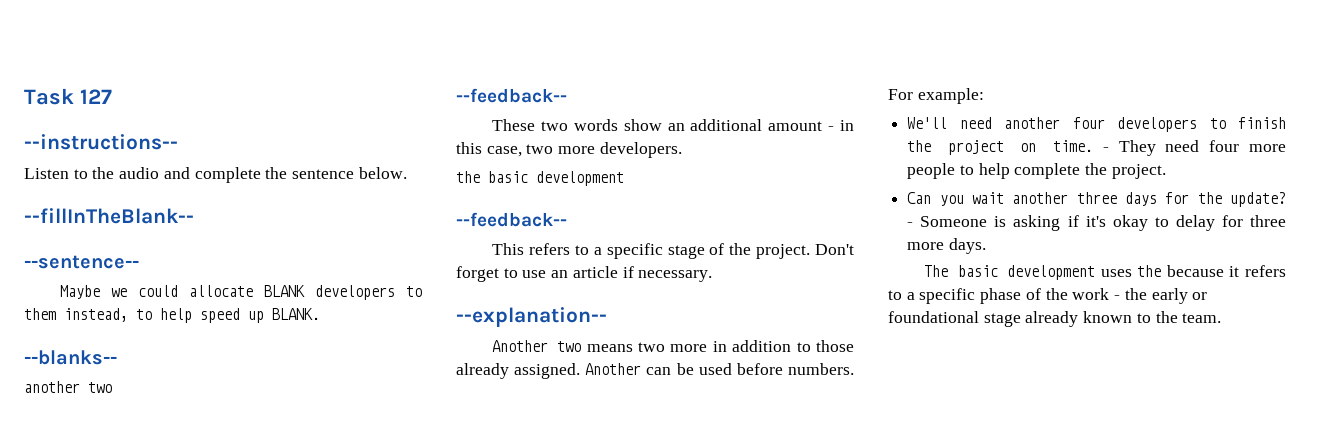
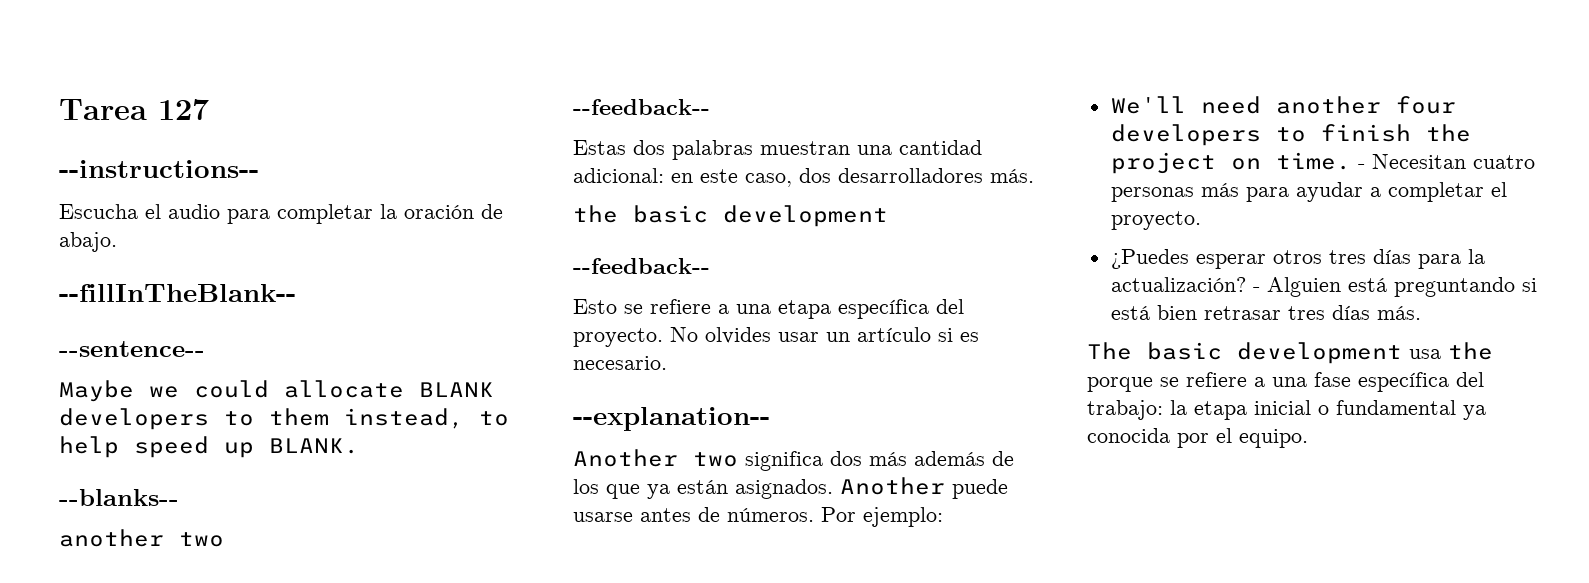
[24,88,74,105] Task -> [59,99,147,120] Tarea
[24,167,407,183] Listen to the audio and complete the sentence below. -> [59,204,503,224] [59,232,117,252] Escucha el audio para completar la oración de abajo.
[492,119,854,131] [456,142,682,158] [456,171,624,186] [456,212,567,227] [492,243,854,259] [456,266,713,282] [456,307,607,327] [492,340,854,352] [456,363,854,379] [888,88,984,104] These two words show an additional amount - in this case, two more developers. // the basic development // --feedback-- // This refers to a specific stage of the project. Don't forget to use an article if necessary. // --explanation-- // Another two means two more in addition to those already assigned. Another can be used before numbers. For example: -> [573,140,982,160] [573,168,1034,187] [573,205,888,227] [573,258,710,274] [573,299,964,319] [573,327,979,347] [573,356,667,370] [573,407,770,431] [573,449,1014,471] [573,477,1008,499] [573,507,943,527] Estas dos palabras muestran una cantidad adicional: en este caso, dos desarrolladores más. // the basic development // --feedback-- // Esto se refiere a una etapa específica del proyecto. No olvides usar un artículo si es necesario. // --explanation-- // Another two significa dos más además de los que ya están asignados. Another puede usarse antes de números. Por ejemplo:
[1118,140,1286,156] [907,163,1166,179] [907,192,1286,207] [907,215,1286,231] [907,238,986,254] [924,265,1286,280] [888,288,1208,304] [888,311,1222,327] They need four more people to help complete the project. // Can you wait another three days for the update? - Someone is asking if it's okay to delay for three more days. // The basic development uses the because it refers to a specific phase of the work - the early or foundational stage already known to the team. -> [1371,154,1535,169] [1110,182,1507,202] [1110,211,1201,230] [1110,249,1485,269] [1110,277,1537,297] [1110,305,1421,320] [1087,342,1493,364] [1087,372,1484,392] [1087,400,1486,420] [1087,428,1308,448] Necesitan cuatro personas más para ayudar a completar el proyecto. // ¿Puedes esperar otros tres días para la actualización? - Alguien está preguntando si está bien retrasar tres días más. // The basic development usa the porque se refiere a una fase específica del trabajo: la etapa inicial o fundamental ya conocida por el equipo.

